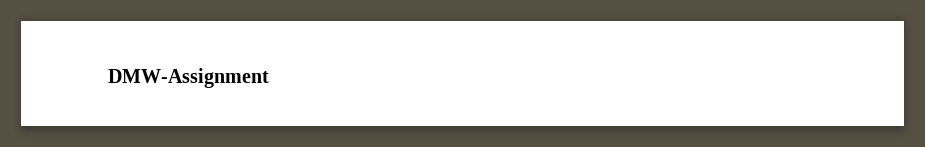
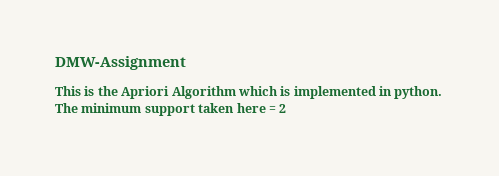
(269, 78) none -> [55,86,443,99] [55,103,287,116] // This is the Apriori Algorithm which is implemented in python. The minimum support taken here = 2

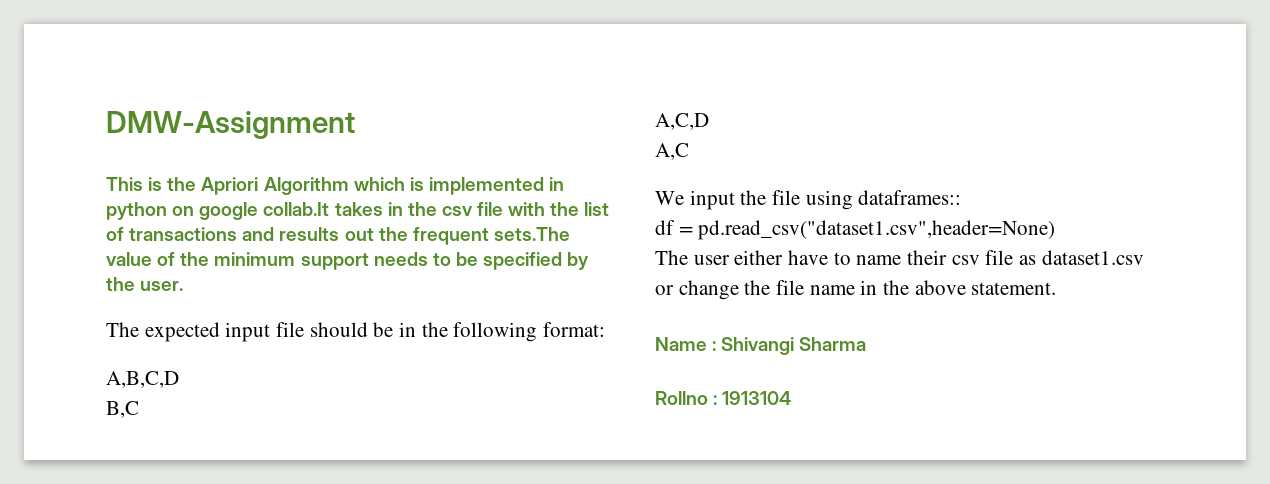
[394,86,443,99] [55,103,287,116] python. The minimum support taken here = 2 -> [106,202,610,220] [106,227,570,245] [106,252,590,270] [106,277,184,291] [106,322,606,342] [106,371,179,388] [106,401,139,418] [655,113,709,130] [655,143,689,160] [655,190,962,210] [655,220,1056,240] [655,250,1144,265] [655,280,1057,300] [655,337,867,355] [655,391,792,405] python on google collab.It takes in the csv file with the list of transactions and results out the frequent sets.The value of the minimum support needs to be specified by the user. // The expected input file should be in the following format: // A,B,C,D // B,C // A,C,D // A,C // We input the file using dataframes:: // df = pd.read_csv("dataset1.csv",header=None) // The user either have to name their csv file as dataset1.csv or change the file name in the above statement. // Name : Shivangi Sharma // Rollno : 1913104

